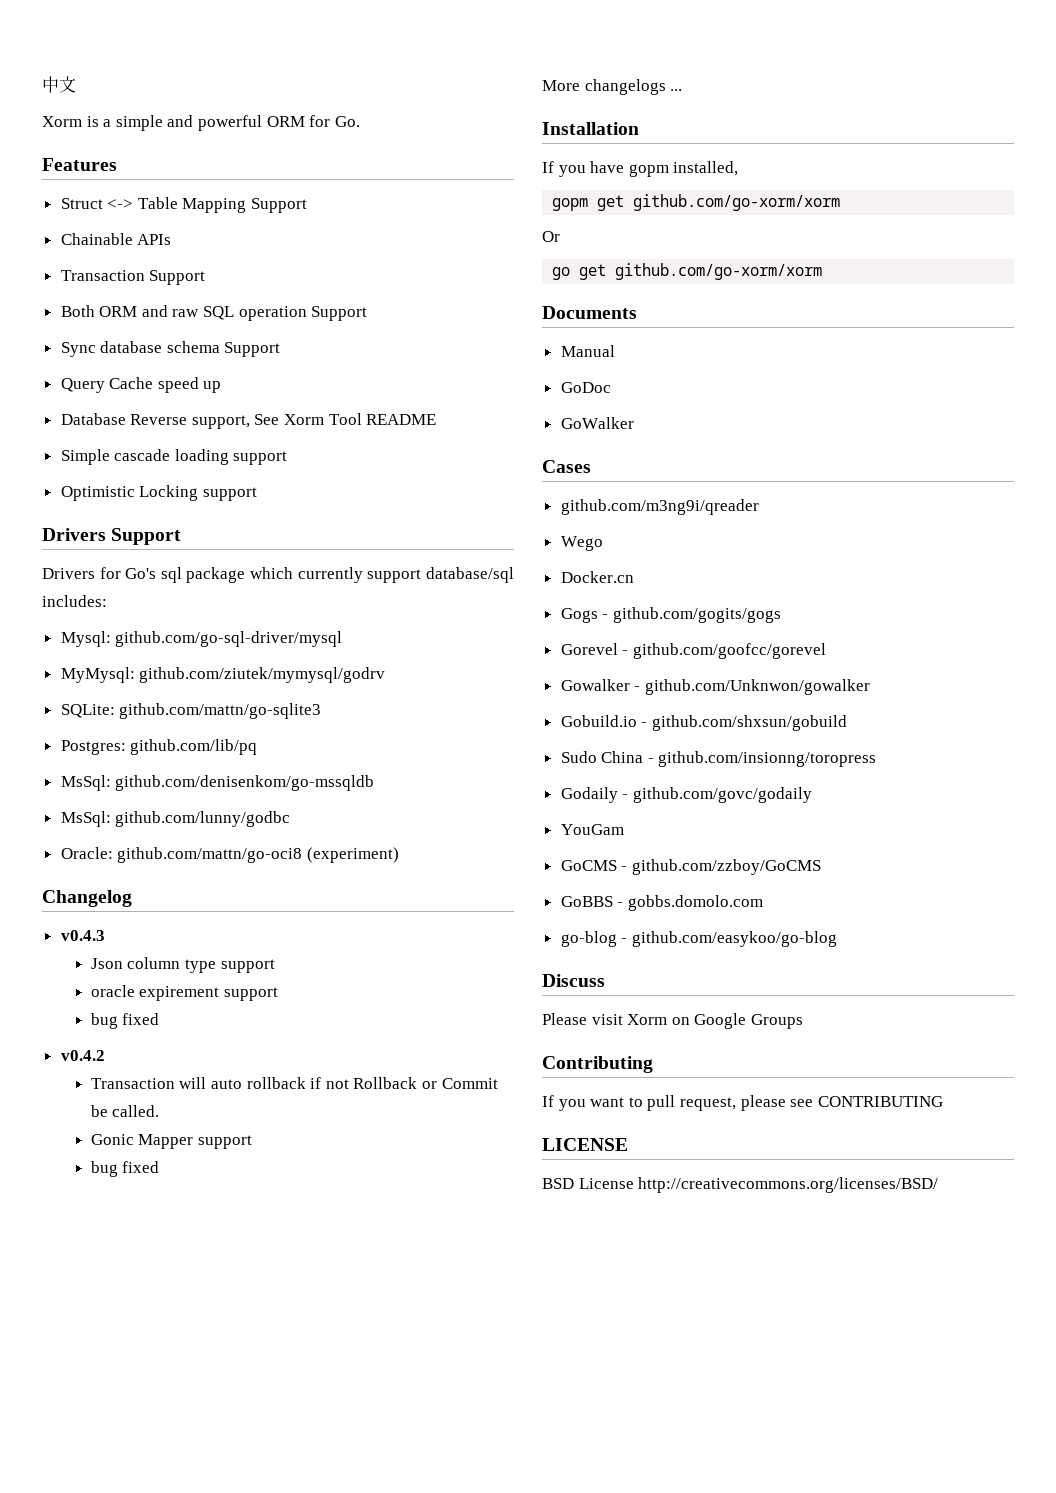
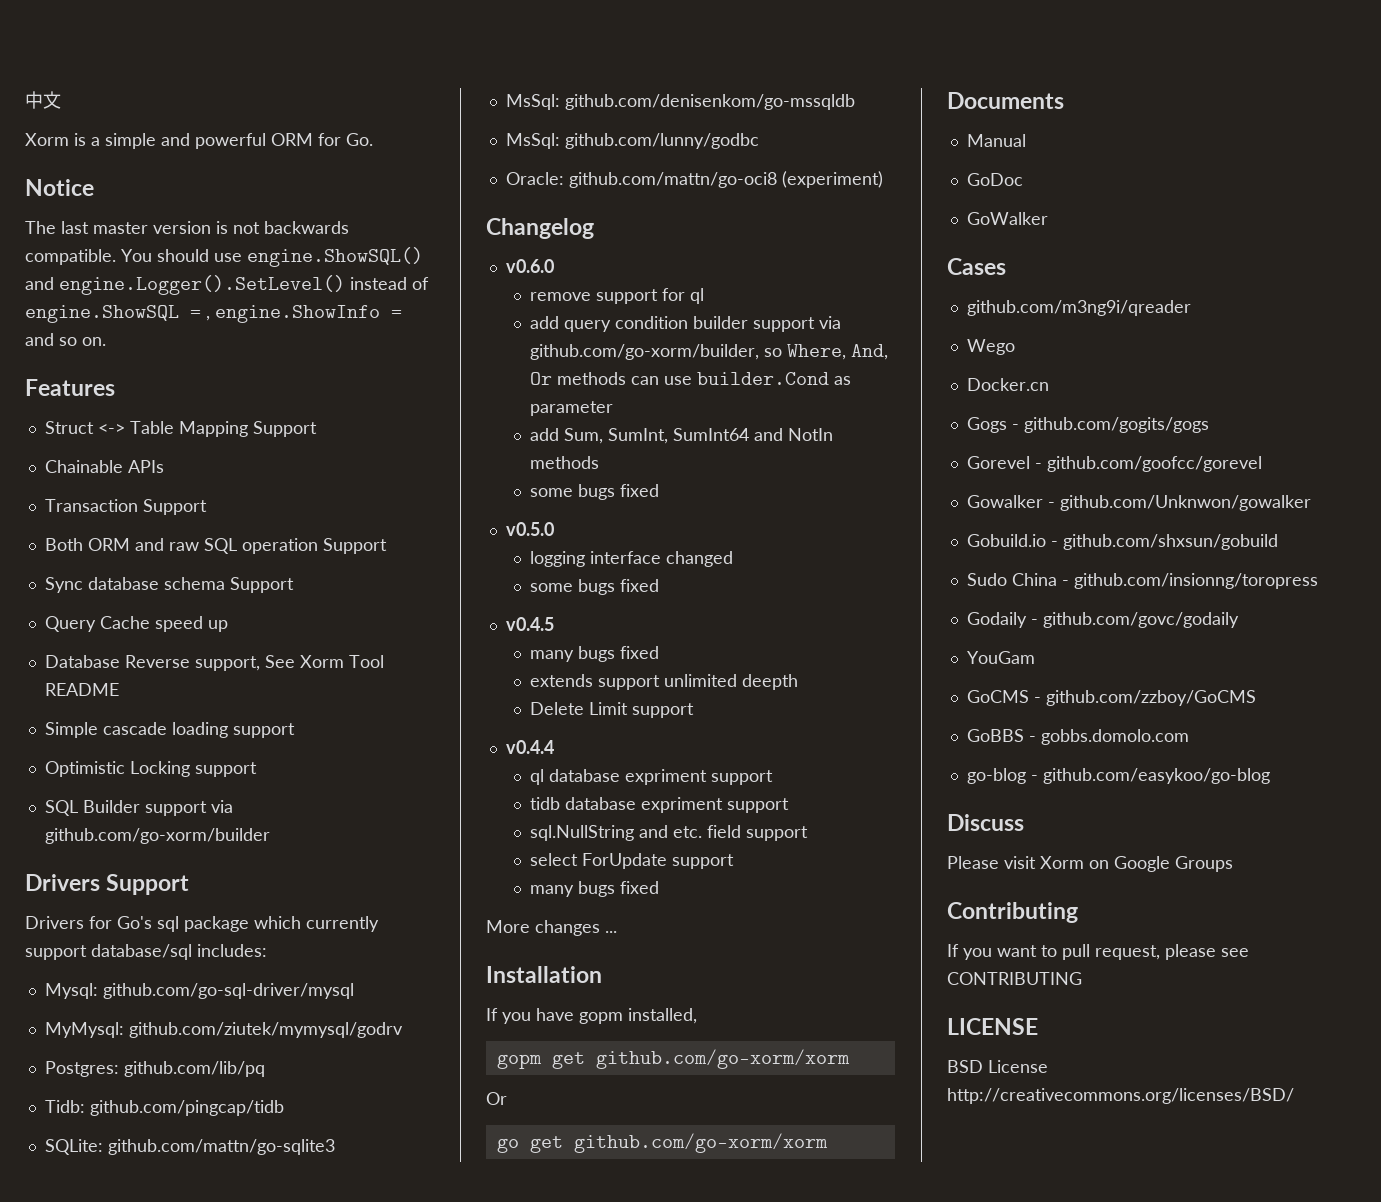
(360, 121) none -> [25,179,94,196] [25,221,349,234] [25,247,423,267] [25,275,429,295] [25,305,402,323] [25,333,106,346] // Notice // The last master version is not backwards compatible. You should use engine.ShowSQL() and engine.Logger().SetLevel() instead of engine.ShowSQL = , engine.ShowInfo = and so on.
(257, 494) none -> [44,800,233,816] [44,828,270,844] // SQL Builder support via github.com/go-xorm/builder
(386, 675) none -> [44,1061,265,1077] [44,1100,284,1116] // Postgres: github.com/lib/pq // Tidb: github.com/pingcap/tidb
[60,739,258,755] // Postgres: github.com/lib/pq -> (335, 1147) none
[60,930,105,941] [90,957,275,973] [90,985,279,1001] [90,1013,160,1029] [60,1050,105,1061] [90,1077,498,1089] [90,1105,160,1117] [90,1134,253,1149] [90,1161,118,1177] v0.4.3 // Json column type support // oracle expirement support // bug fixed // v0.4.2 // Transaction will auto rollback if not Rollback or Commit be called. // Gonic Mapper support // bug -> [505,259,554,273] [530,288,705,304] [530,316,842,332] [530,344,889,360] [530,372,852,385] [530,401,614,416] [530,428,834,444] [530,456,600,469] [530,484,660,500] [505,522,554,536] [530,551,734,567] [530,579,660,595] [505,617,554,631] [530,646,660,662] [530,674,799,690] [530,702,695,718] [505,740,554,754] [530,769,774,785] [530,797,790,813] [530,825,809,841] [530,853,735,869] [530,881,616,897] v0.6.0 // remove support for ql // add query condition builder support via github.com/go-xorm/builder, so Where, And, Or methods can use builder.Cond as parameter // add Sum, SumInt, SumInt64 and NotIn methods // some bugs fixed // v0.5.0 // logging interface changed // some bugs fixed // v0.4.5 // many bugs fixed // extends support unlimited deepth // Delete Limit support // v0.4.4 // ql database expriment support // tidb database expriment support // sql.NullString and etc. field support // select ForUpdate support // many bugs
[584,79,666,95] changelogs -> [535,920,600,936] changes

